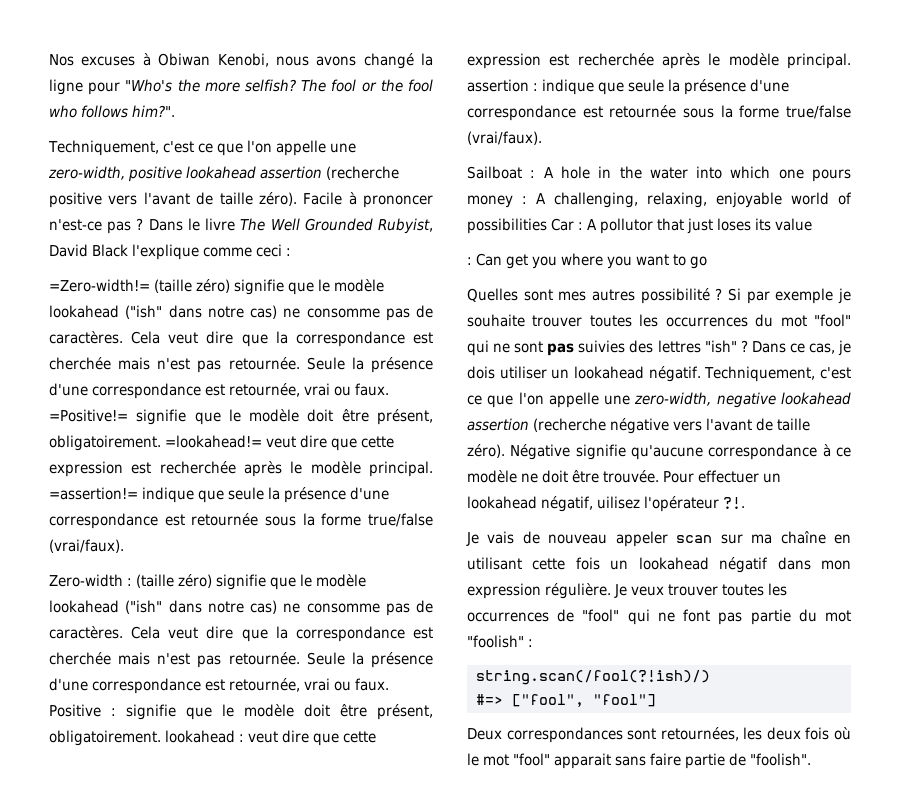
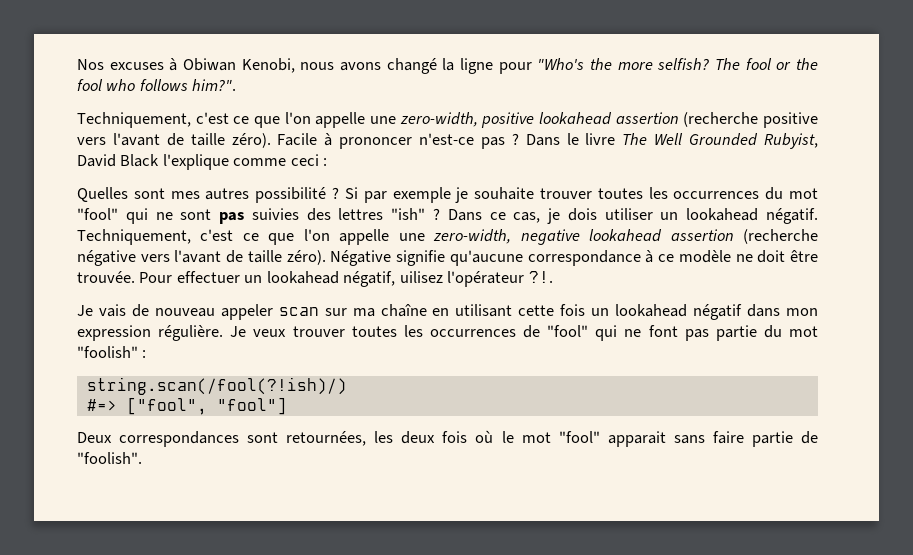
[49,279,385,295] [49,305,433,321] [49,331,433,347] [49,357,434,373] [49,383,390,399] [49,409,433,425] [49,435,395,451] [49,461,433,477] [49,487,390,503] [49,513,433,529] [49,539,124,553] [49,574,367,590] [49,600,433,616] [49,626,433,642] [49,652,434,668] [49,678,390,694] [49,704,433,720] [49,730,377,746] [467,53,851,69] [467,79,790,95] [467,105,851,121] [467,131,542,145] [467,166,851,182] [467,192,852,208] [467,218,813,234] [467,253,708,269] // =Zero-width!= (taille zéro) signifie que le modèle lookahead ("ish" dans notre cas) ne consomme pas de caractères. Cela veut dire que la correspondance est cherchée mais n'est pas retournée. Seule la présence d'une correspondance est retournée, vrai ou faux. =Positive!= signifie que le modèle doit être présent, obligatoirement. =lookahead!= veut dire que cette expression est recherchée après le modèle principal. =assertion!= indique que seule la présence d'une correspondance est retournée sous la forme true/false (vrai/faux). // Zero-width : (taille zéro) signifie que le modèle lookahead ("ish" dans notre cas) ne consomme pas de caractères. Cela veut dire que la correspondance est cherchée mais n'est pas retournée. Seule la présence d'une correspondance est retournée, vrai ou faux. Positive : signifie que le modèle doit être présent, obligatoirement. lookahead : veut dire que cette expression est recherchée après le modèle principal. assertion : indique que seule la présence d'une correspondance est retournée sous la forme true/false (vrai/faux). // Sailboat : A hole in the water into which one pours money : A challenging, relaxing, enjoyable world of possibilities Car : A pollutor that just loses its value // : Can get you where you want to go -> (328, 162) none

